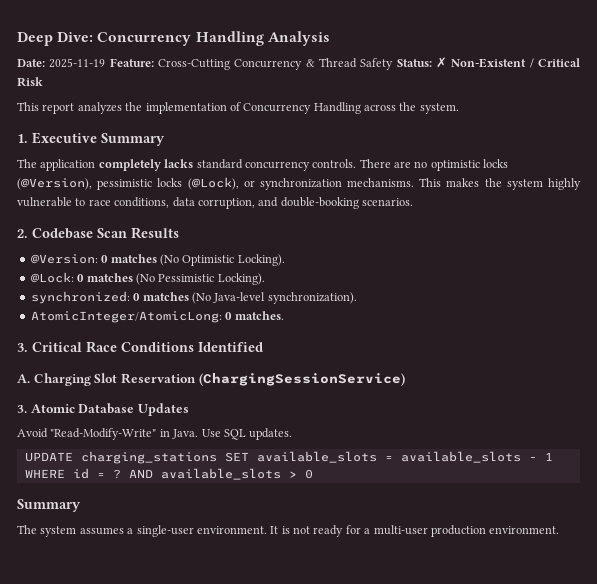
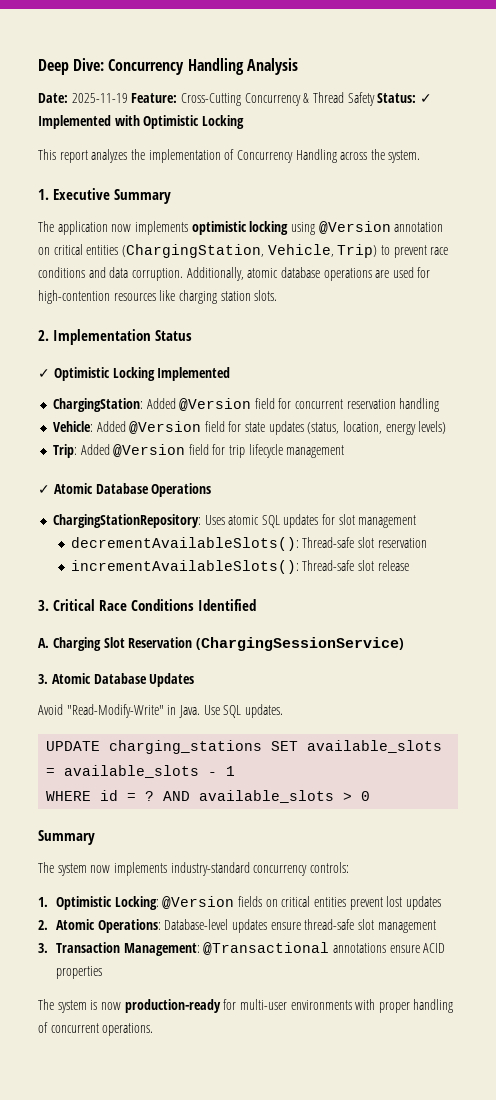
[435,57,580,68] [17,77,43,87] ✗ Non-Existent / Critical Risk -> [419,94,432,103] [38,115,244,129] ✓ Implemented with Optimistic Locking
[98,159,509,171] [17,177,581,190] [17,197,413,209] [17,227,179,239] [30,254,285,266] [30,272,265,285] [30,291,357,304] [30,311,284,323] completely lacks standard concurrency controls. There are no optimistic locks (@Version), pessimistic locks (@Lock), or synchronization mechanisms. This makes the system highly vulnerable to race conditions, data corruption, and double-booking scenarios. // 2. Codebase Scan Results // @Version: 0 matches (No Optimistic Locking). // @Lock: 0 matches (No Pessimistic Locking). // synchronized: 0 matches (No Java-level synchronization). // AtomicInteger/AtomicLong: 0 matches. -> [111,221,444,235] [38,244,449,258] [38,267,431,281] [38,290,278,304] [38,329,193,345] [38,367,231,381] [52,398,440,412] [52,421,447,435] [52,444,345,458] [38,483,212,497] [52,514,417,528] [70,537,427,551] [70,560,409,574] now implements optimistic locking using @Version annotation on critical entities (ChargingStation, Vehicle, Trip) to prevent race conditions and data corruption. Additionally, atomic database operations are used for high-contention resources like charging station slots. // 2. Implementation Status // ✓ Optimistic Locking Implemented // ChargingStation: Added @Version field for concurrent reservation handling // Vehicle: Added @Version field for state updates (status, location, energy levels) // Trip: Added @Version field for trip lifecycle management // ✓ Atomic Database Operations // ChargingStationRepository: Uses atomic SQL updates for slot management // decrementAvailableSlots(): Thread-safe slot reservation // incrementAvailableSlots(): Thread-safe slot release
[79,525,560,537] assumes a single-user environment. It is not ready for a multi-user production environment. -> [90,862,349,876] [38,896,441,910] [38,919,436,933] [38,942,446,956] [55,966,102,979] [38,999,454,1013] [38,1022,154,1036] now implements industry-standard concurrency controls: // 1. Optimistic Locking: @Version fields on critical entities prevent lost updates // 2. Atomic Operations: Database-level updates ensure thread-safe slot management // 3. Transaction Management: @Transactional annotations ensure ACID properties // The system is now production-ready for multi-user environments with proper handling of concurrent operations.

